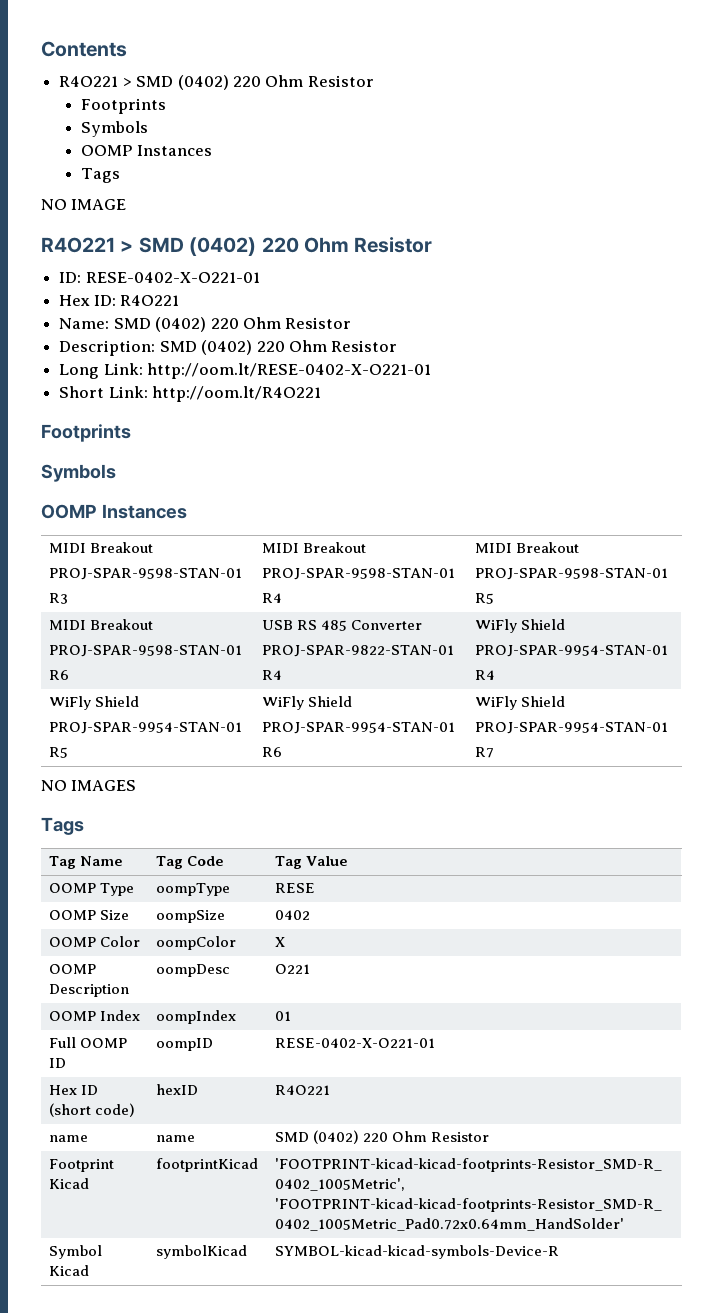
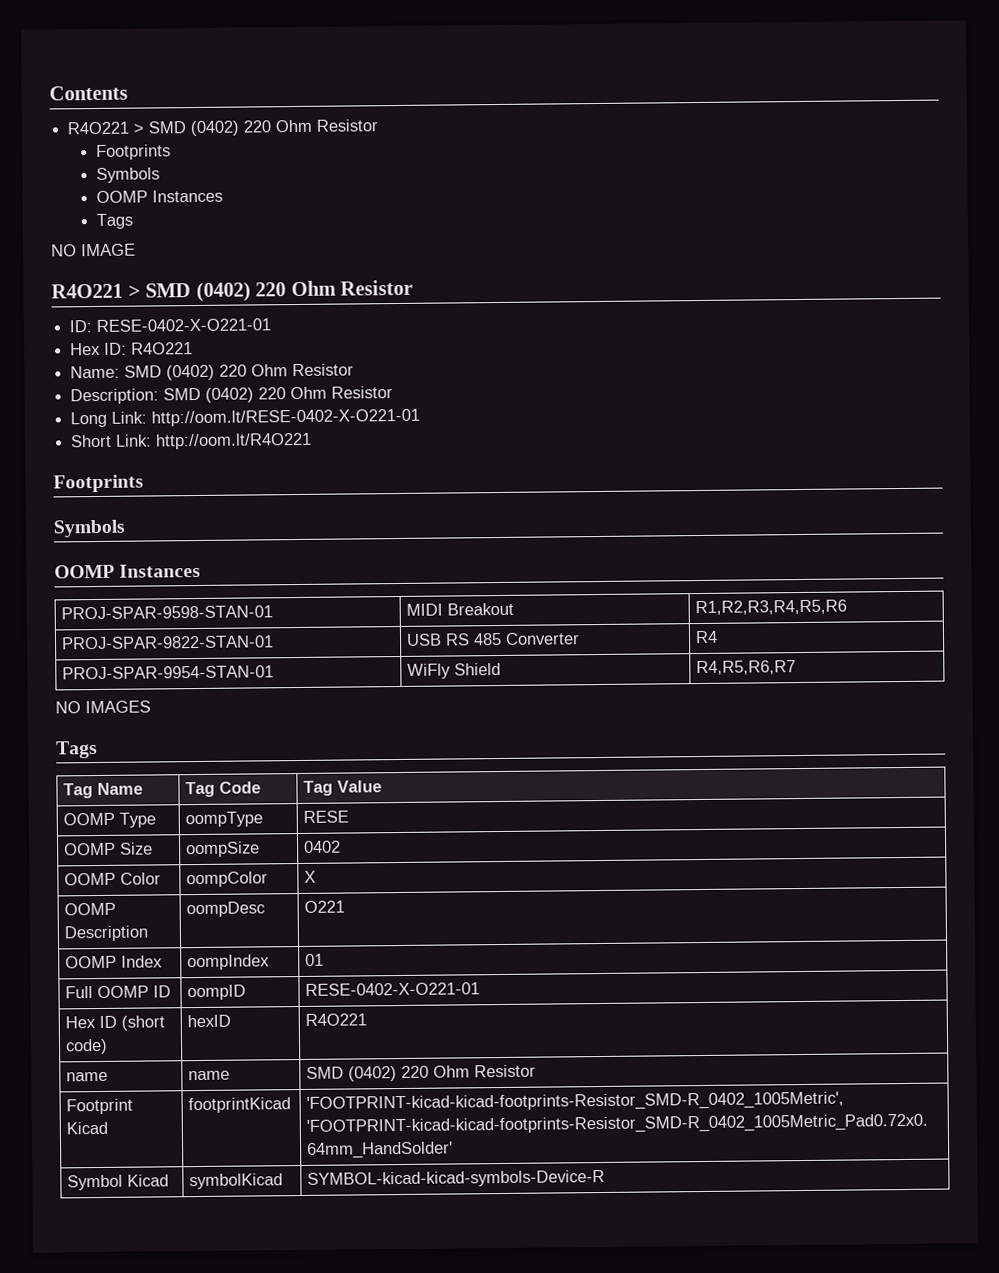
[48,542,153,553] [48,568,242,580] [48,593,68,604] [261,542,366,553] [261,568,455,580] [261,593,282,603] [474,542,579,553] [474,568,668,580] [474,593,494,604] [48,619,153,630] [48,645,242,657] [48,670,69,680] MIDI Breakout // PROJ-SPAR-9598-STAN-01 // R3 | MIDI Breakout // PROJ-SPAR-9598-STAN-01 // R4 | MIDI Breakout // PROJ-SPAR-9598-STAN-01 // R5 // MIDI Breakout // PROJ-SPAR-9598-STAN-01 // R6 -> [61,605,274,620] [406,602,515,616] [695,599,848,616] [61,635,275,650] PROJ-SPAR-9598-STAN-01 | MIDI Breakout | R1,R2,R3,R4,R5,R6 // PROJ-SPAR-9822-STAN-01
[261,645,454,657] [261,670,282,680] [474,619,565,633] [474,645,668,657] [474,670,495,680] [48,696,139,710] [48,722,242,734] [48,747,68,758] [261,696,352,710] [261,722,455,734] [261,747,282,757] [474,696,565,710] [474,722,668,734] [474,747,494,758] // PROJ-SPAR-9822-STAN-01 // R4 | WiFly Shield // PROJ-SPAR-9954-STAN-01 // R4 // WiFly Shield // PROJ-SPAR-9954-STAN-01 // R5 | WiFly Shield // PROJ-SPAR-9954-STAN-01 // R6 | WiFly Shield // PROJ-SPAR-9954-STAN-01 // R7 -> [695,630,719,644] [62,665,275,680] [407,662,502,679] [696,660,797,676] | R4 // PROJ-SPAR-9954-STAN-01 | WiFly Shield | R4,R5,R6,R7

